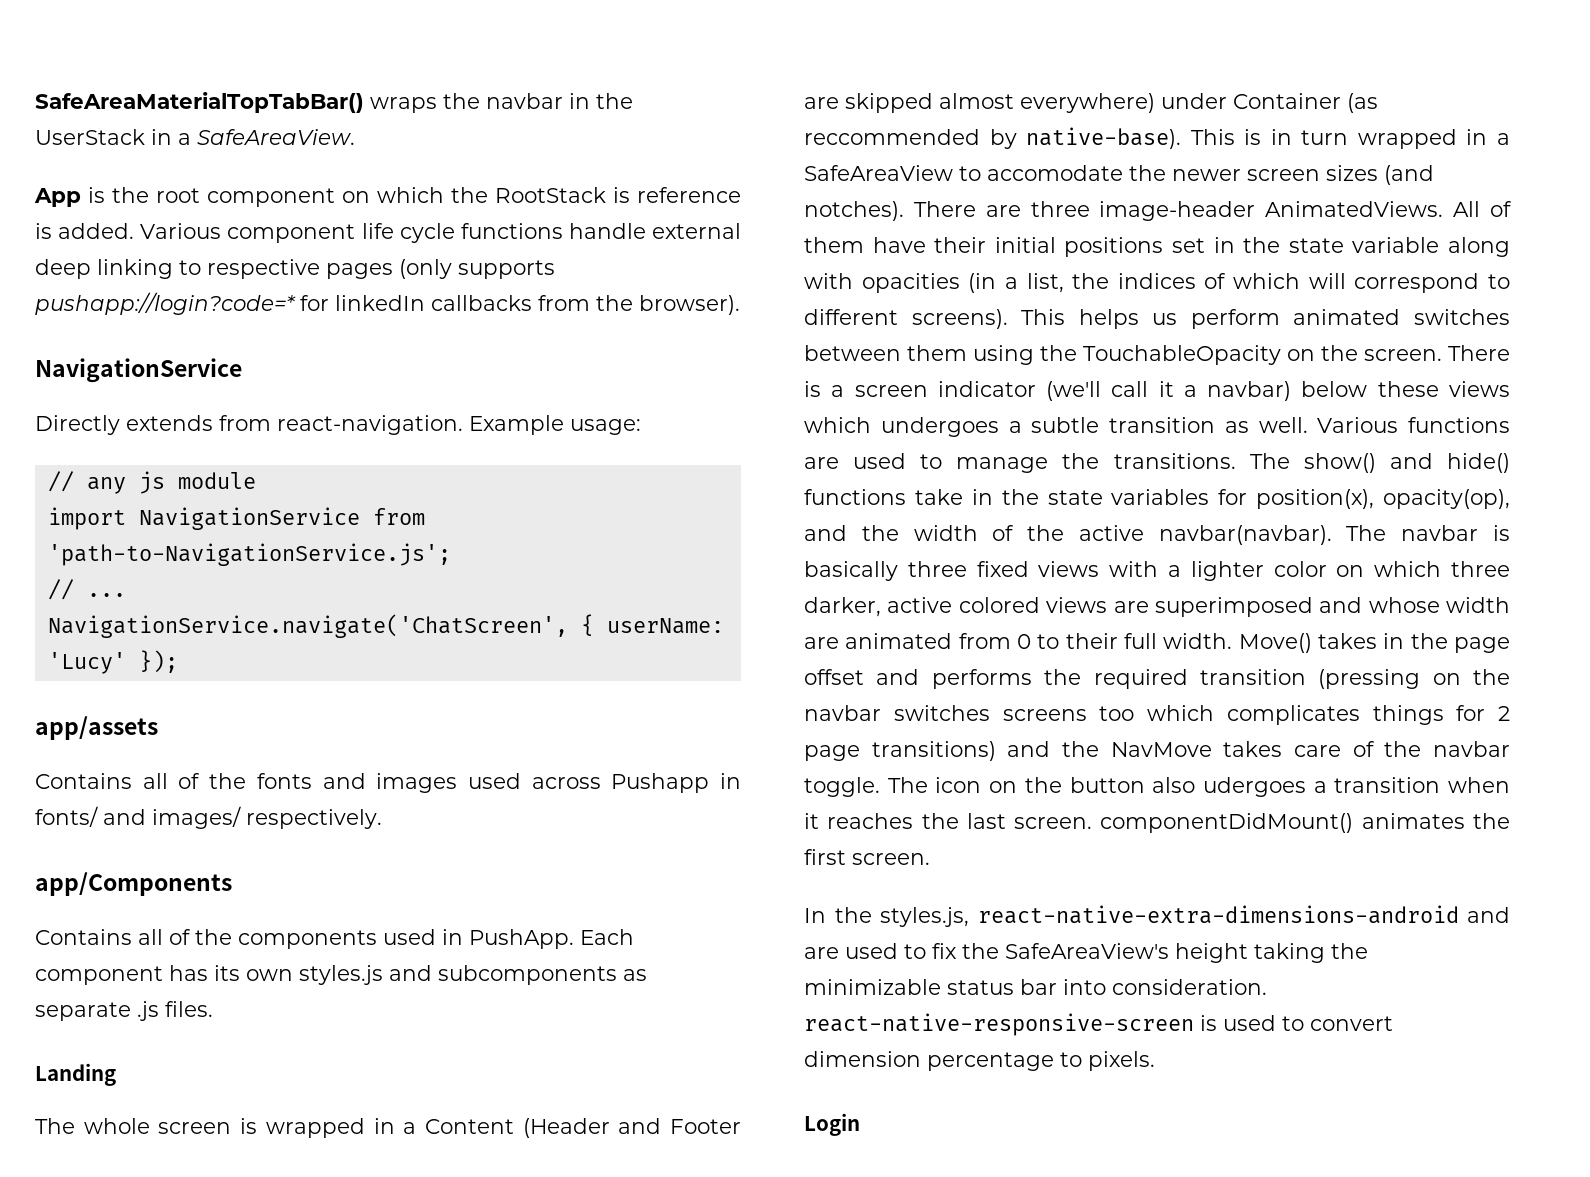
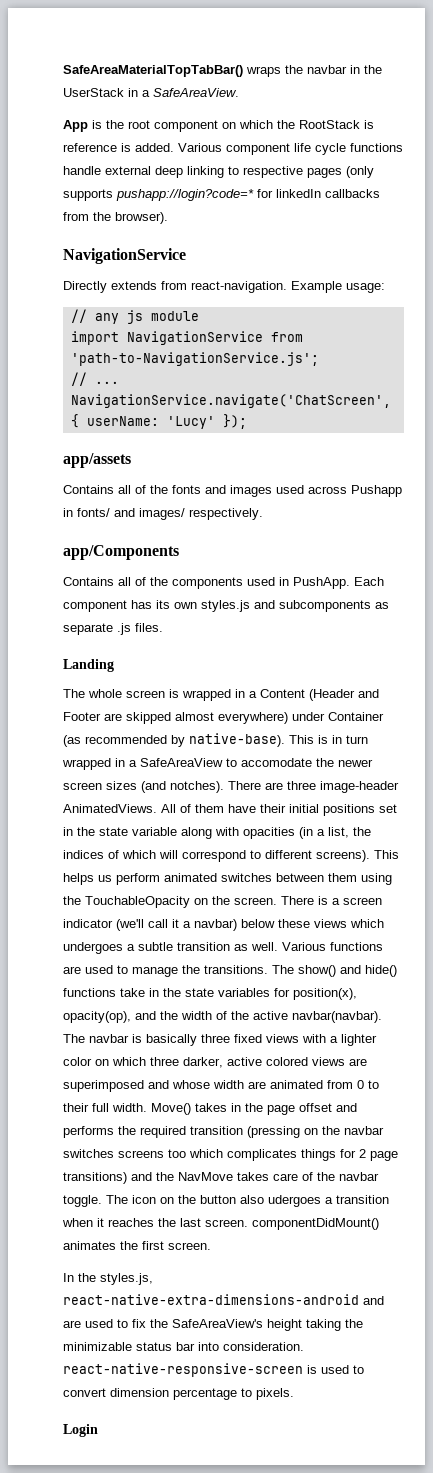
[804,129,980,145] reccommended -> [85,735,167,744] recommended

